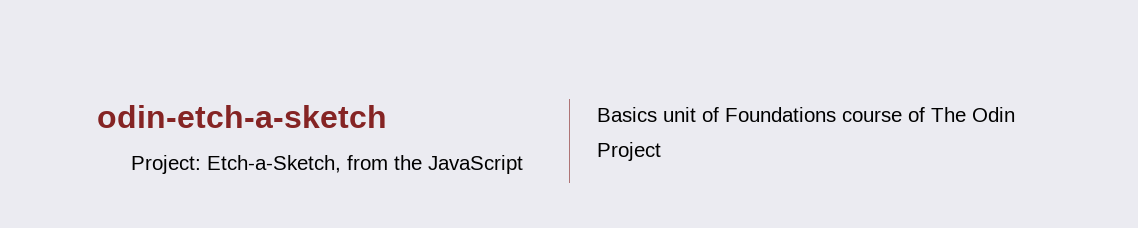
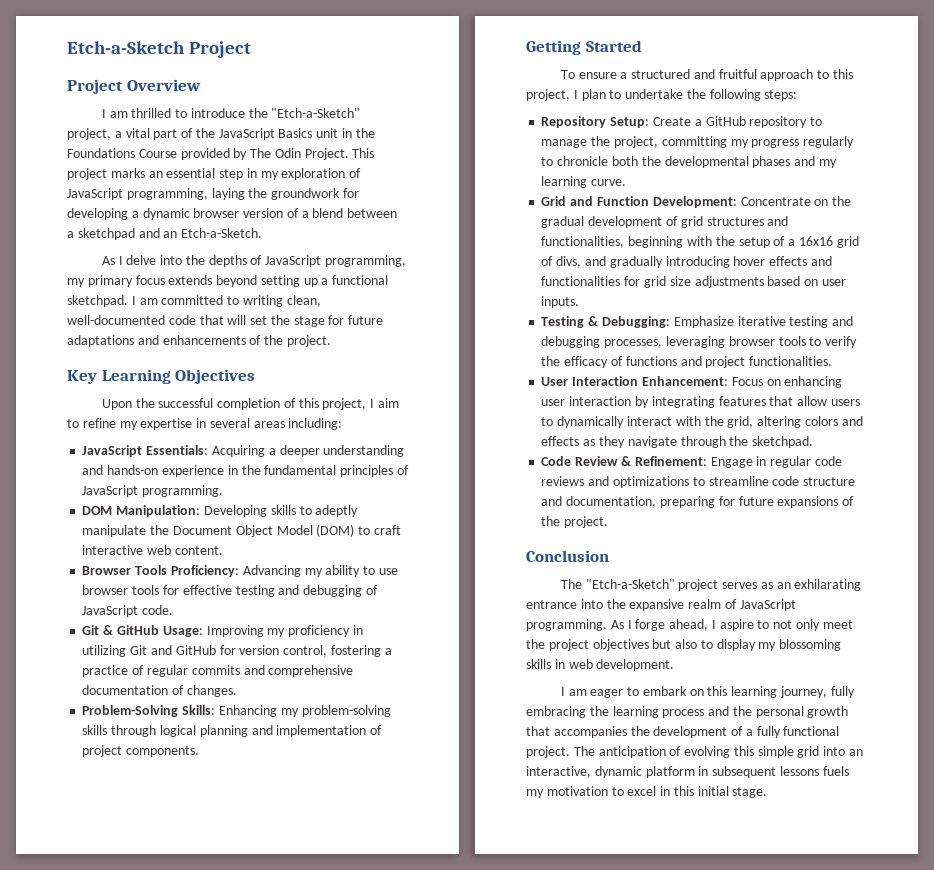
[97,105,387,128] [131,155,524,174] [597,107,1015,122] [597,142,661,161] odin-etch-a-sketch // Project: Etch-a-Sketch, from the JavaScript Basics unit of Foundations course of The Odin Project -> [67,41,252,58] [67,79,201,94] [101,108,361,118] [67,128,375,140] [67,148,375,160] [67,168,362,180] [67,188,359,200] [67,208,398,220] [67,228,263,240] [101,255,406,267] [67,275,389,287] [67,295,321,307] [67,315,384,327] [67,335,331,347] [67,369,256,384] [101,398,399,410] [67,418,343,430] [82,445,405,457] [82,465,409,477] [82,485,224,497] [82,505,359,517] [82,524,401,537] [82,545,223,555] [82,565,398,577] [82,585,378,597] [82,605,174,617] [82,625,363,637] [82,645,392,657] [82,665,354,677] [82,685,237,697] [82,705,391,717] [82,725,383,737] [82,745,200,757] [526,40,642,55] [560,69,853,81] [526,89,798,101] [541,116,823,128] [541,136,855,148] [541,156,837,168] [541,176,627,188] [541,196,852,208] [541,216,789,228] [541,236,859,248] [541,256,832,268] [541,276,846,288] [541,296,580,308] [541,316,854,328] [541,336,858,348] [541,356,833,368] [541,376,843,388] [541,396,860,408] [541,416,863,428] [541,436,814,448] [541,456,842,468] [541,476,856,488] [541,496,855,508] [541,516,609,528] [526,550,609,562] [560,579,862,591] [526,599,796,611] [526,619,853,631] [526,639,842,651] [526,659,675,671] [560,686,855,698] [526,706,849,718] [526,726,840,738] [526,746,864,758] [526,766,849,778] [526,786,768,798] Etch-a-Sketch Project // Project Overview // I am thrilled to introduce the "Etch-a-Sketch" project, a vital part of the JavaScript Basics unit in the Foundations Course provided by The Odin Project. This project marks an essential step in my exploration of JavaScript programming, laying the groundwork for developing a dynamic browser version of a blend between a sketchpad and an Etch-a-Sketch. // As I delve into the depths of JavaScript programming, my primary focus extends beyond setting up a functional sketchpad. I am committed to writing clean, well-documented code that will set the stage for future adaptations and enhancements of the project. // Key Learning Objectives // Upon the successful completion of this project, I aim to refine my expertise in several areas including: // JavaScript Essentials: Acquiring a deeper understanding and hands-on experience in the fundamental principles of JavaScript programming. // DOM Manipulation: Developing skills to adeptly manipulate the Document Object Model (DOM) to craft interactive web content. // Browser Tools Proficiency: Advancing my ability to use browser tools for effective testing and debugging of JavaScript code. // Git & GitHub Usage: Improving my proficiency in utilizing Git and GitHub for version control, fostering a practice of regular commits and comprehensive documentation of changes. // Problem-Solving Skills: Enhancing my problem-solving skills through logical planning and implementation of project components. // Getting Started // To ensure a structured and fruitful approach to this project, I plan to undertake the following steps: // Repository Setup: Create a GitHub repository to manage the project, committing my progress regularly to chronicle both the developmental phases and my learning curve. // Grid and Function Development: Concentrate on the gradual development of grid structures and functionalities, beginning with the setup of a 16x16 grid of divs, and gradually introducing hover effects and functionalities for grid size adjustments based on user inputs. // Testing & Debugging: Emphasize iterative testing and debugging processes, leveraging browser tools to verify the efficacy of functions and project functionalities. // User Interaction Enhancement: Focus on enhancing user interaction by integrating features that allow users to dynamically interact with the grid, altering colors and effects as they navigate through the sketchpad. // Code Review & Refinement: Engage in regular code reviews and optimizations to streamline code structure and documentation, preparing for future expansions of the project. // Conclusion // The "Etch-a-Sketch" project serves as an exhilarating entrance into the expansive realm of JavaScript programming. As I forge ahead, I aspire to not only meet the project objectives but also to display my blossoming skills in web development. // I am eager to embark on this learning journey, fully embracing the learning process and the personal growth that accompanies the development of a fully functional project. The anticipation of evolving this simple grid into an interactive, dynamic platform in subsequent lessons fuels my motivation to excel in this initial stage.

